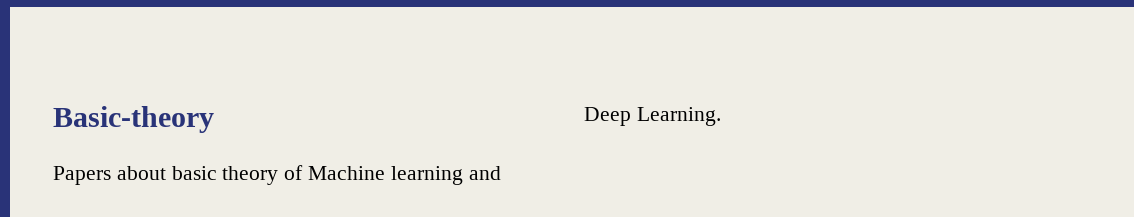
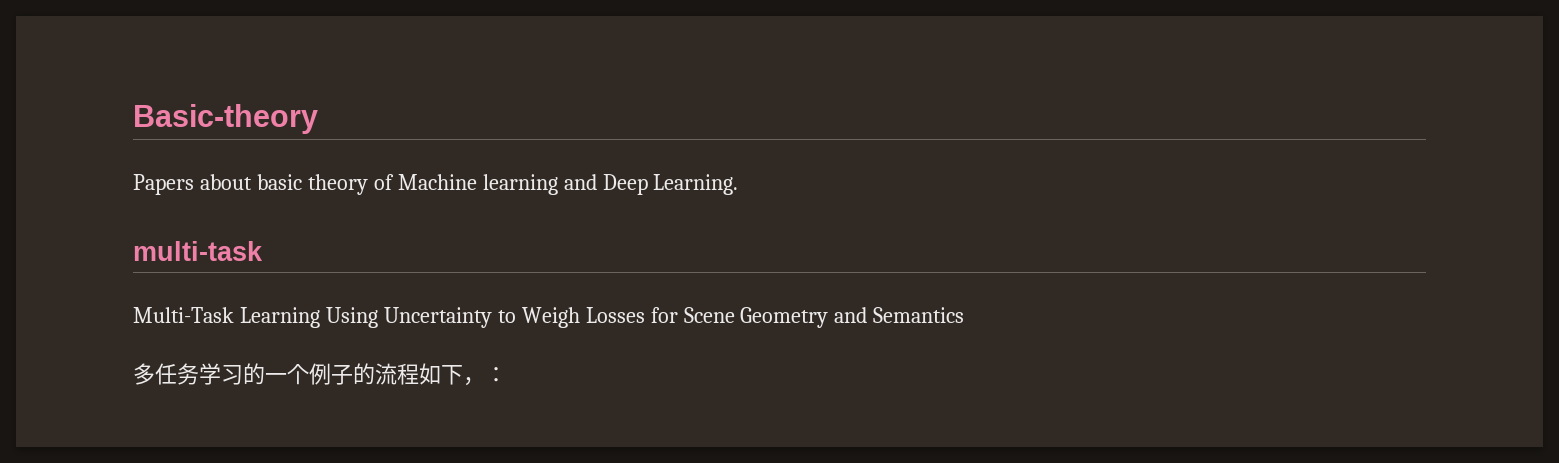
(721, 116) none -> [133,241,263,261] [133,307,965,328] [133,363,507,386] // multi-task // Multi-Task Learning Using Uncertainty to Weigh Losses for Scene Geometry and Semantics // 多任务学习的一个例子的流程如下，：

